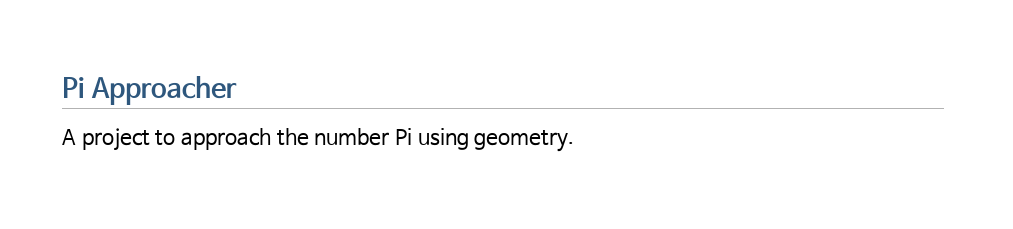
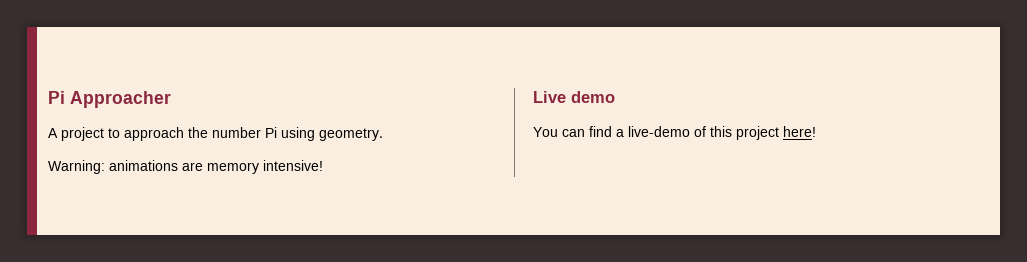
(575, 141) none -> [48,160,323,174] [533,91,615,103] [533,126,816,140] // Warning: animations are memory intensive! // Live demo // You can find a live-demo of this project here!

